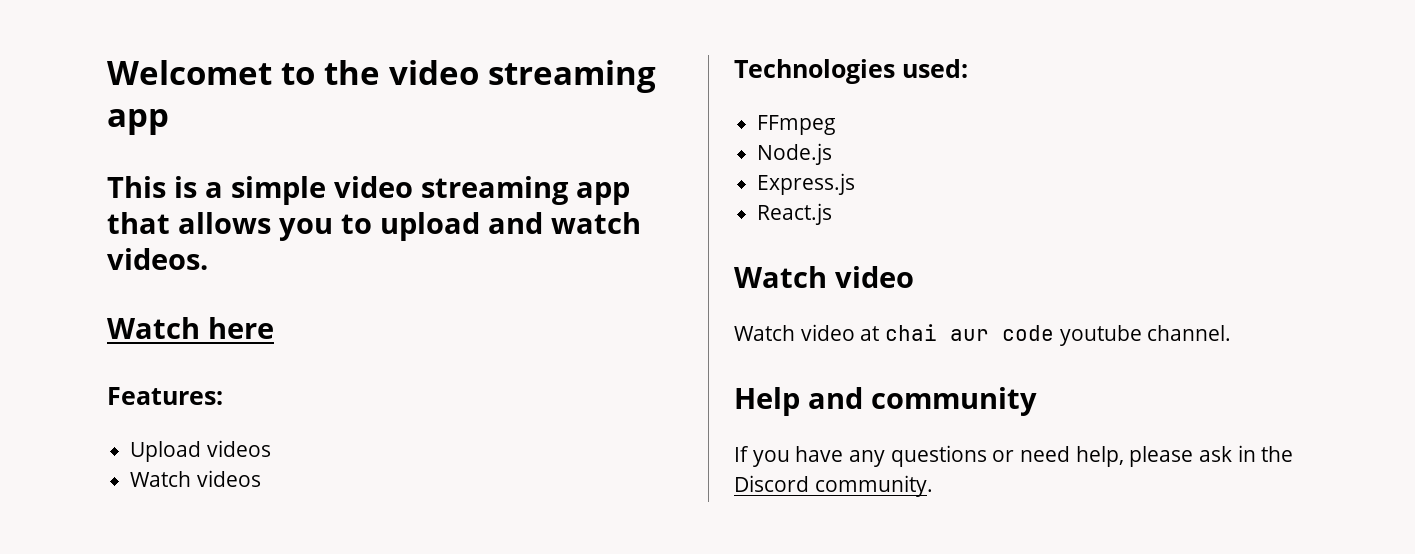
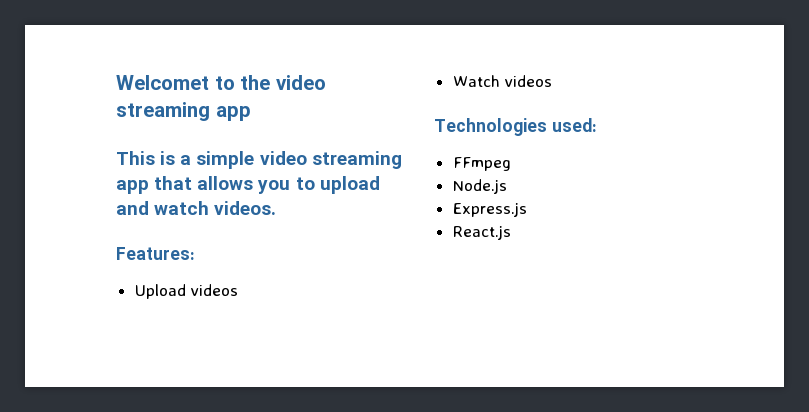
[107,317,274,339] // Watch here -> (277, 208) none
[734,266,914,288] [734,324,1232,346] [734,387,1037,416] [734,445,1294,467] [734,475,933,497] // Watch video // Watch video at chai aur code youtube channel. // Help and community // If you have any questions or need help, please ask in the Discord community. -> (511, 232) none

